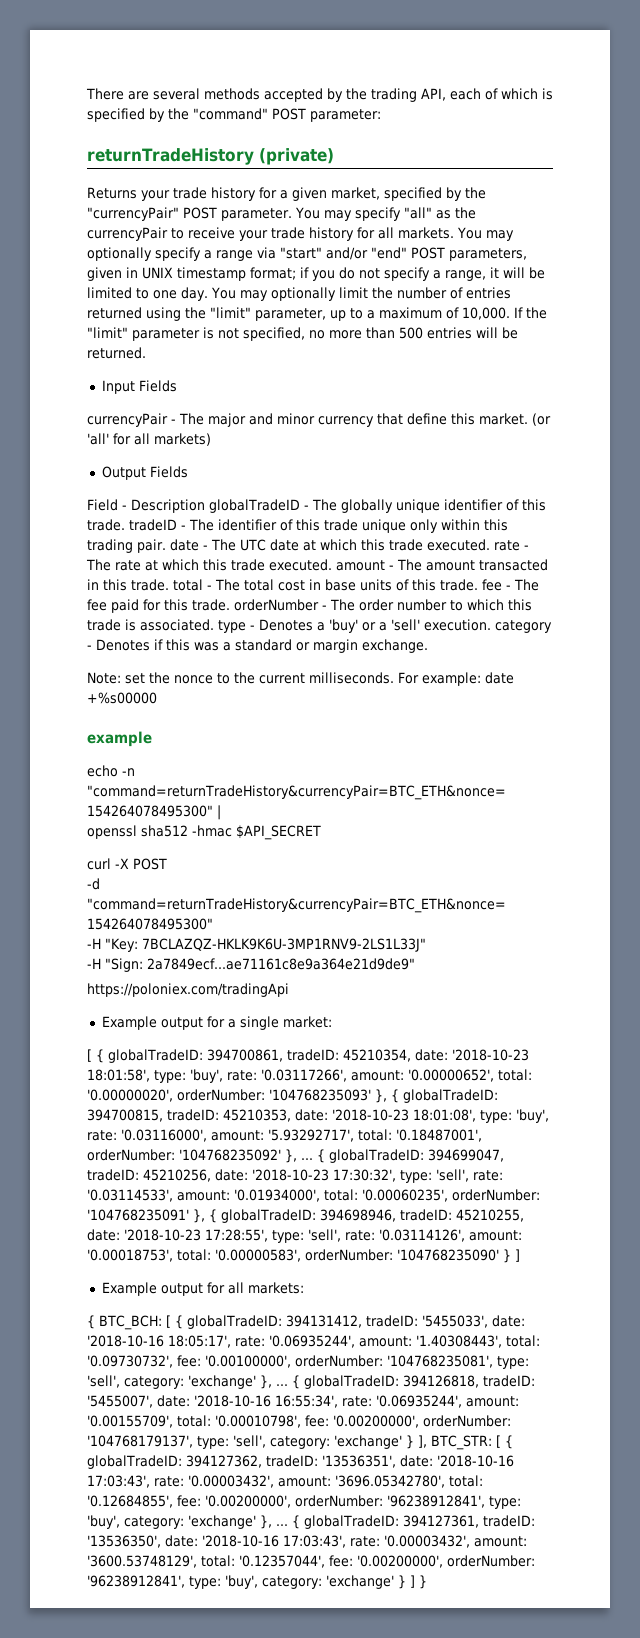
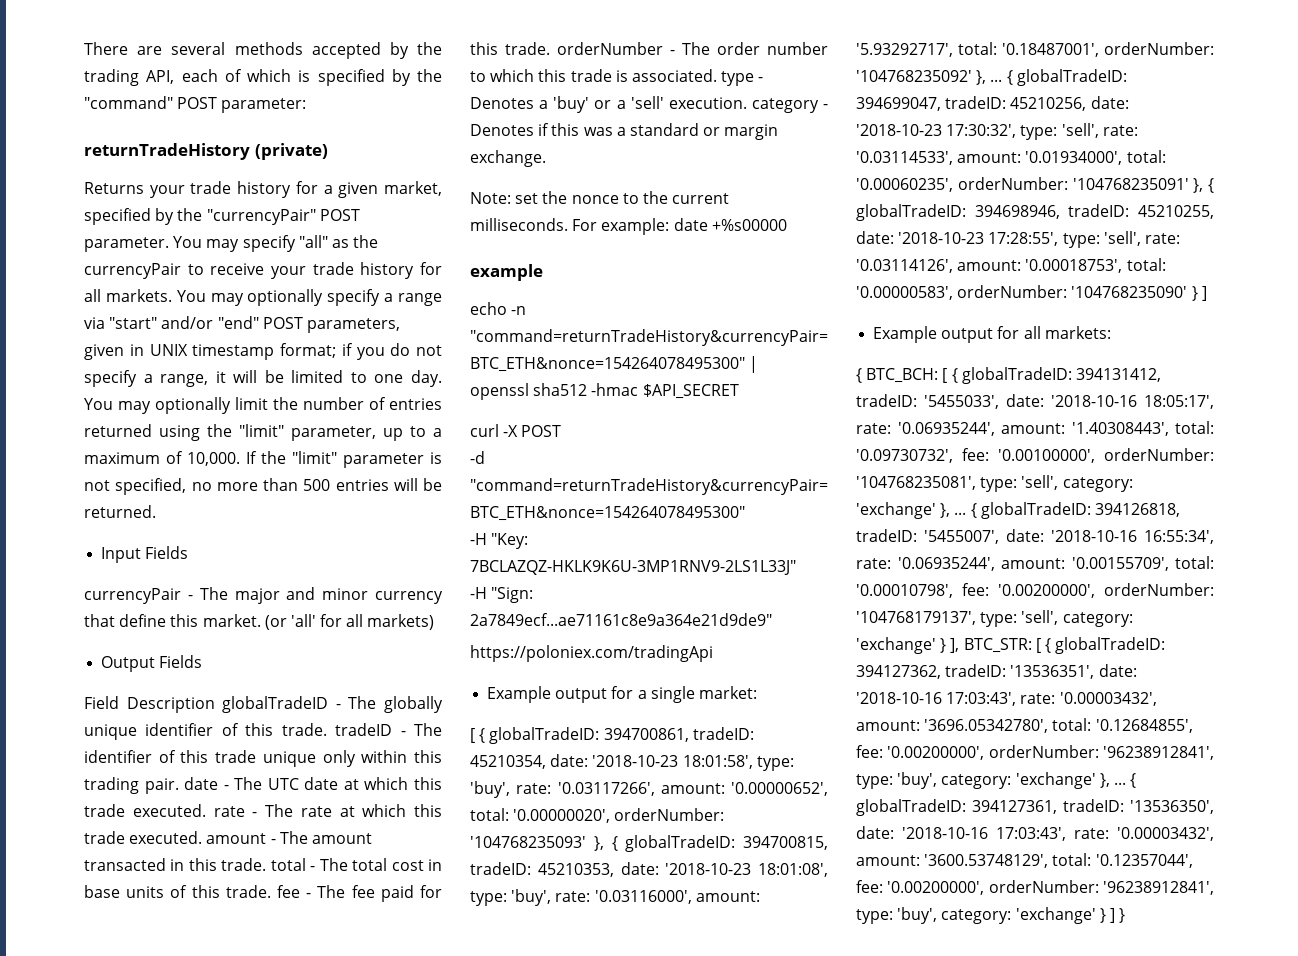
[121,505,127,510] - -> (119, 702) none

